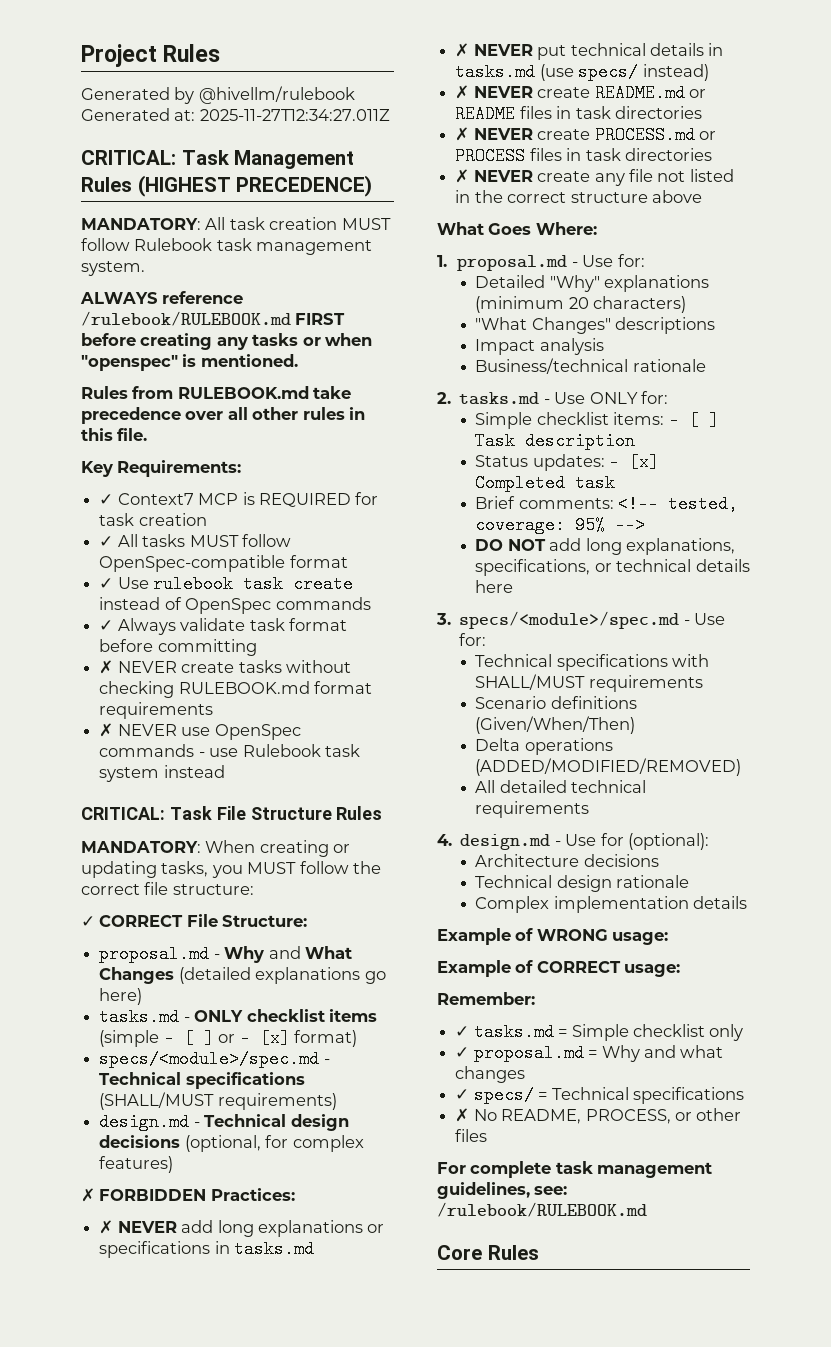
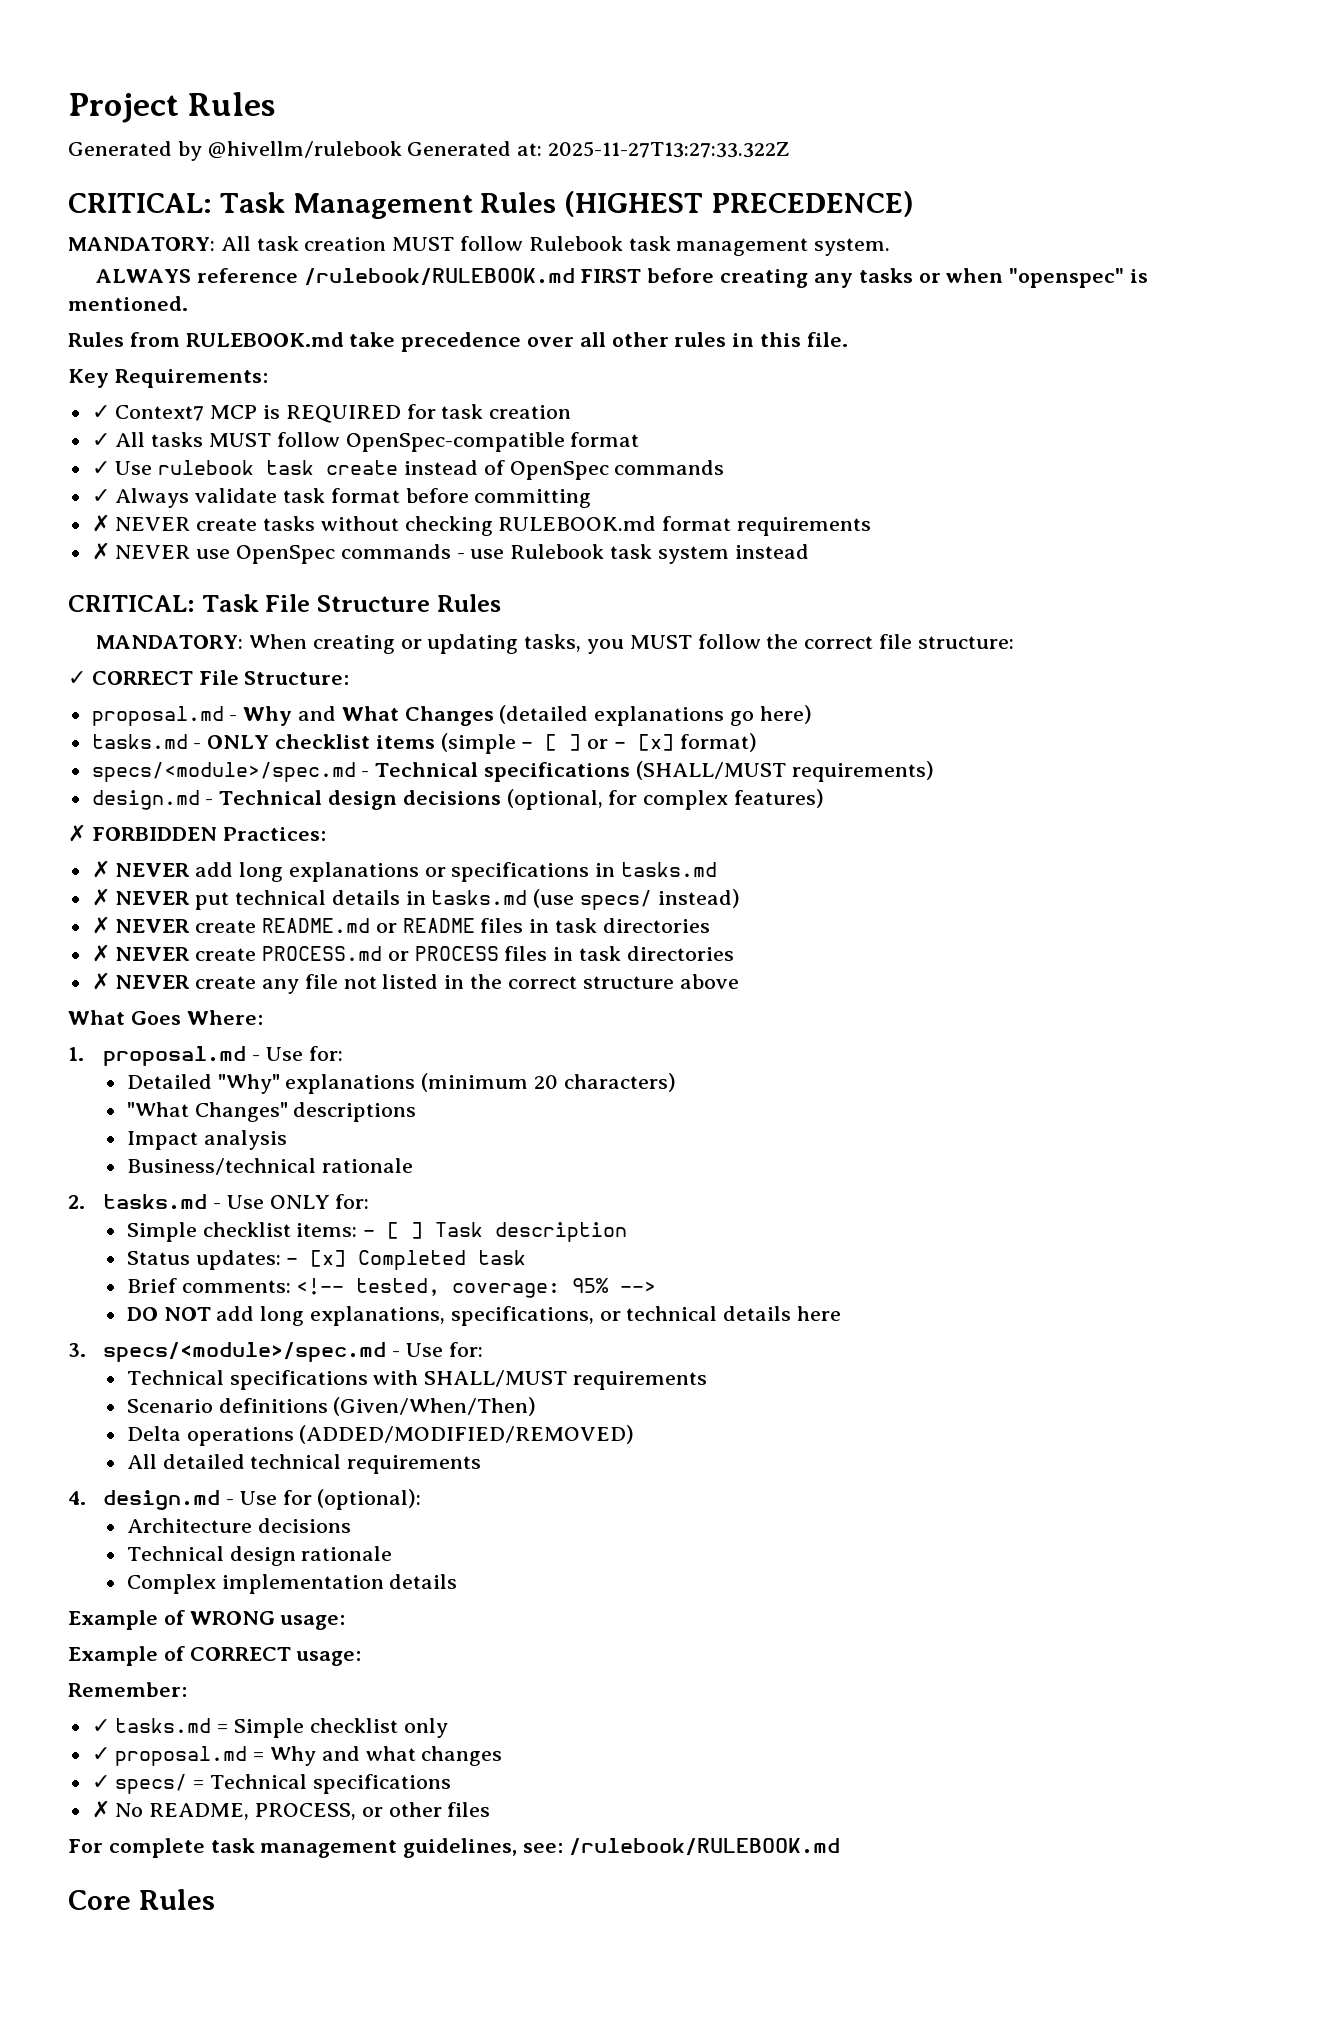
[199,109,390,121] 2025-11-27T12:34:27.011Z -> [548,141,790,158] 2025-11-27T13:27:33.322Z

